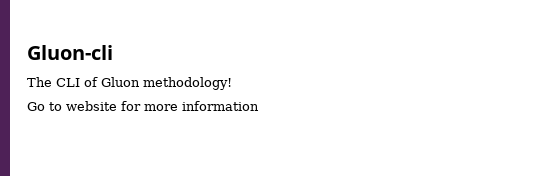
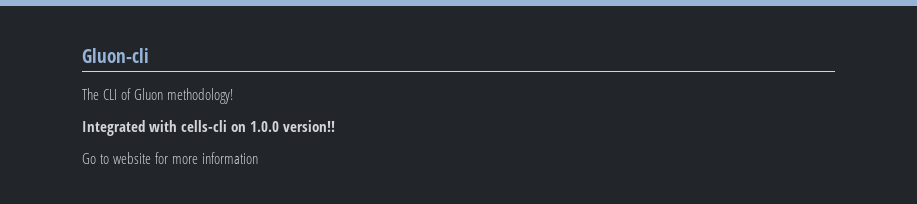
(232, 83) none -> [82,120,336,136] // Integrated with cells-cli on 1.0.0 version!!

